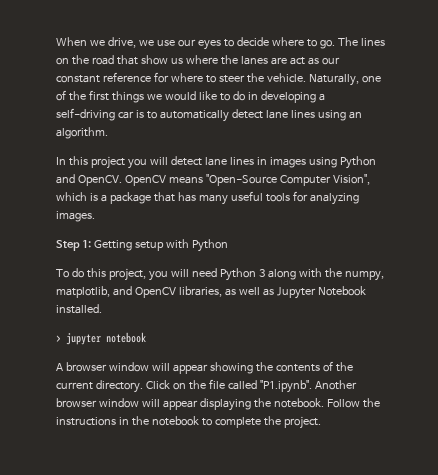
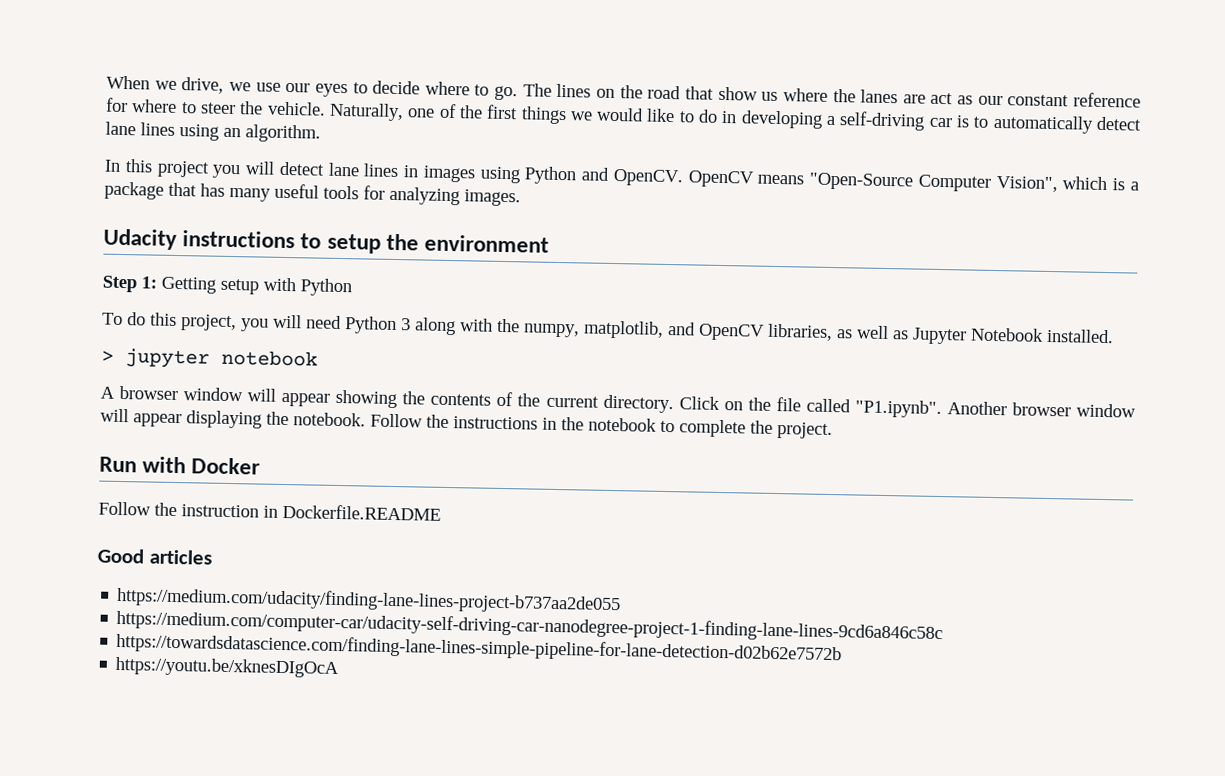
(95, 216) none -> [103,228,550,254] // Udacity instructions to setup the environment
(321, 422) none -> [99,456,261,475] [98,501,441,521] [97,548,212,565] [116,586,622,615] [116,609,944,644] [116,632,843,665] [115,656,340,679] // Run with Docker // Follow the instruction in Dockerfile.README // Good articles // https://medium.com/udacity/finding-lane-lines-project-b737aa2de055 // https://medium.com/computer-car/udacity-self-driving-car-nanodegree-project-1-finding-lane-lines-9cd6a846c58c // https://towardsdatascience.com/finding-lane-lines-simple-pipeline-for-lane-detection-d02b62e7572b // https://youtu.be/xknesDIgOcA

